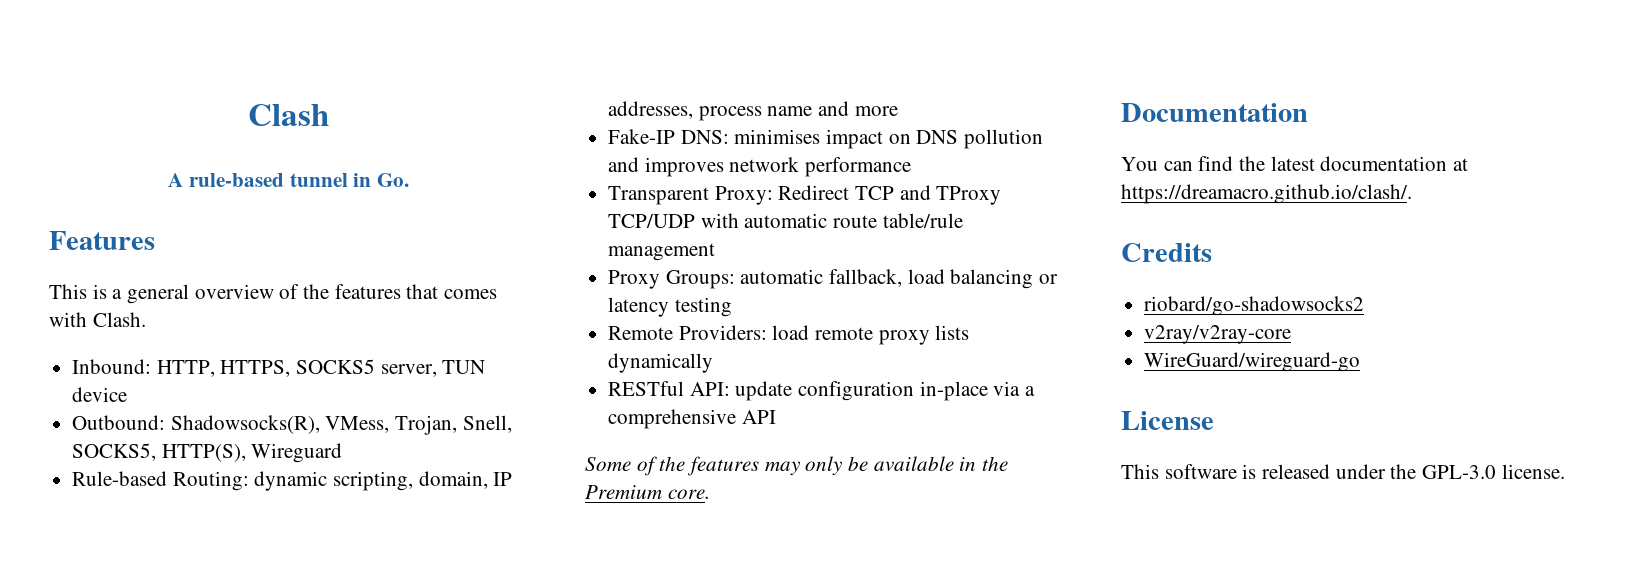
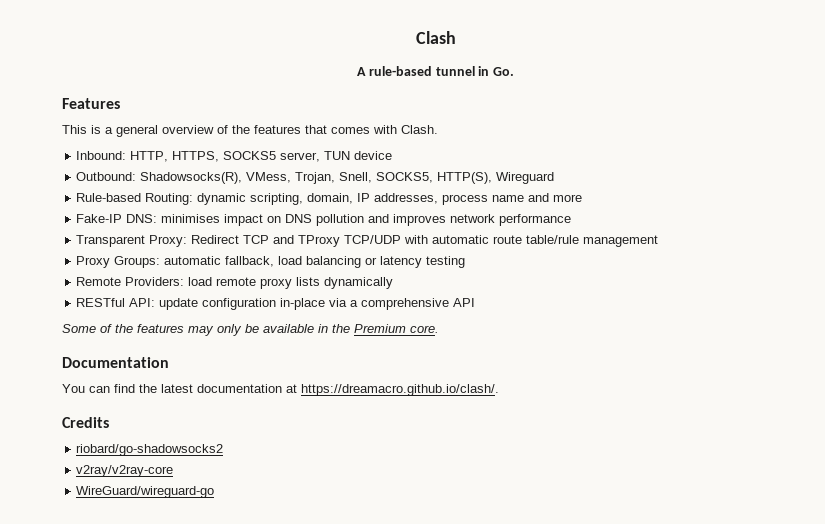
[1121,411,1214,430] [1121,464,1565,479] // License // This software is released under the GPL-3.0 license. -> (215, 492) none

